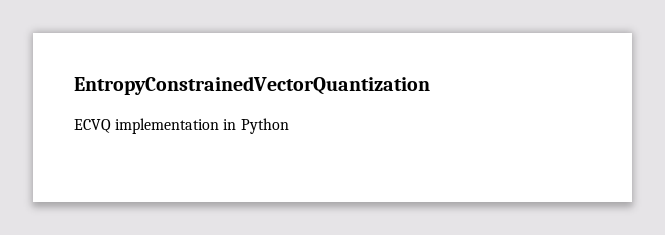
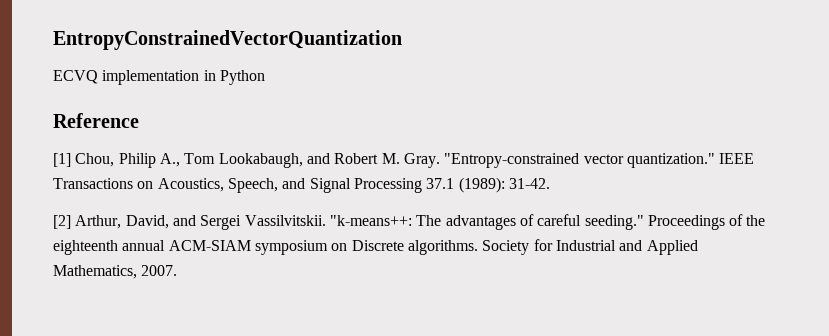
(289, 126) none -> [53,113,139,128] [53,153,755,168] [53,177,550,193] [53,214,766,230] [53,239,698,255] [53,265,178,279] // Reference // [1] Chou, Philip A., Tom Lookabaugh, and Robert M. Gray. "Entropy-constrained vector quantization." IEEE Transactions on Acoustics, Speech, and Signal Processing 37.1 (1989): 31-42. // [2] Arthur, David, and Sergei Vassilvitskii. "k-means++: The advantages of careful seeding." Proceedings of the eighteenth annual ACM-SIAM symposium on Discrete algorithms. Society for Industrial and Applied Mathematics, 2007.

